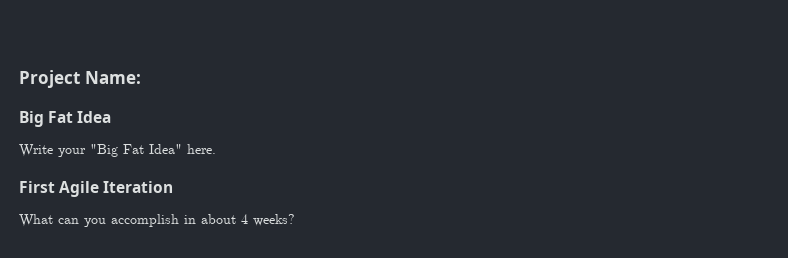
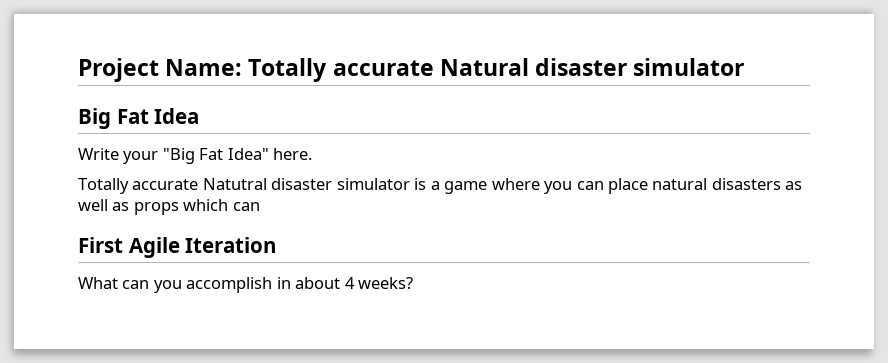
(141, 77) none -> [248,58,745,82] Totally accurate Natural disaster simulator
(216, 149) none -> [78,178,803,194] [78,199,260,215] // Totally accurate Natutral disaster simulator is a game where you can place natural disasters as well as props which can

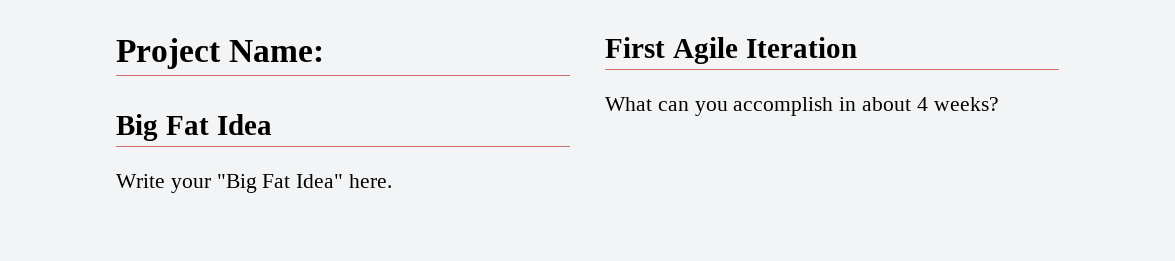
[248,58,745,82] Totally accurate Natural disaster simulator -> (325, 51) none
[78,178,803,194] [78,199,260,215] // Totally accurate Natutral disaster simulator is a game where you can place natural disasters as well as props which can -> (393, 181) none

